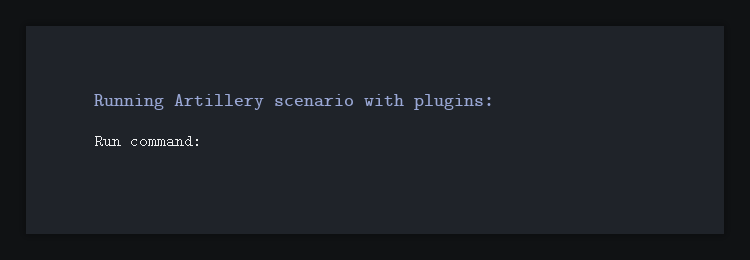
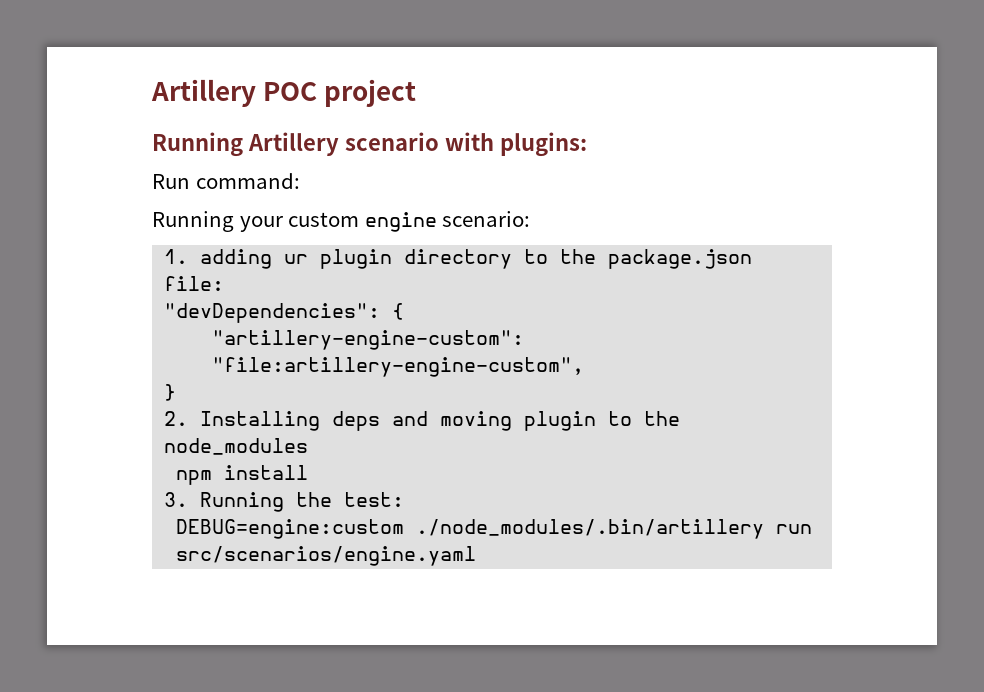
(94, 102) none -> [151,79,417,107] Artillery POC project //
(202, 141) none -> [152,211,531,232] [164,249,753,269] [164,276,225,291] [164,303,405,323] [212,330,525,350] [212,357,585,377] [164,384,177,401] [164,411,681,431] [164,438,309,455] [176,465,309,485] [164,492,405,512] [176,519,813,539] [176,546,477,566] // Running your custom engine scenario: // 1. adding ur plugin directory to the package.json file: // "devDependencies": { // "artillery-engine-custom": "file:artillery-engine-custom", // } // 2. Installing deps and moving plugin to the node_modules // npm install // 3. Running the test: // DEBUG=engine:custom ./node_modules/.bin/artillery run src/scenarios/engine.yaml

